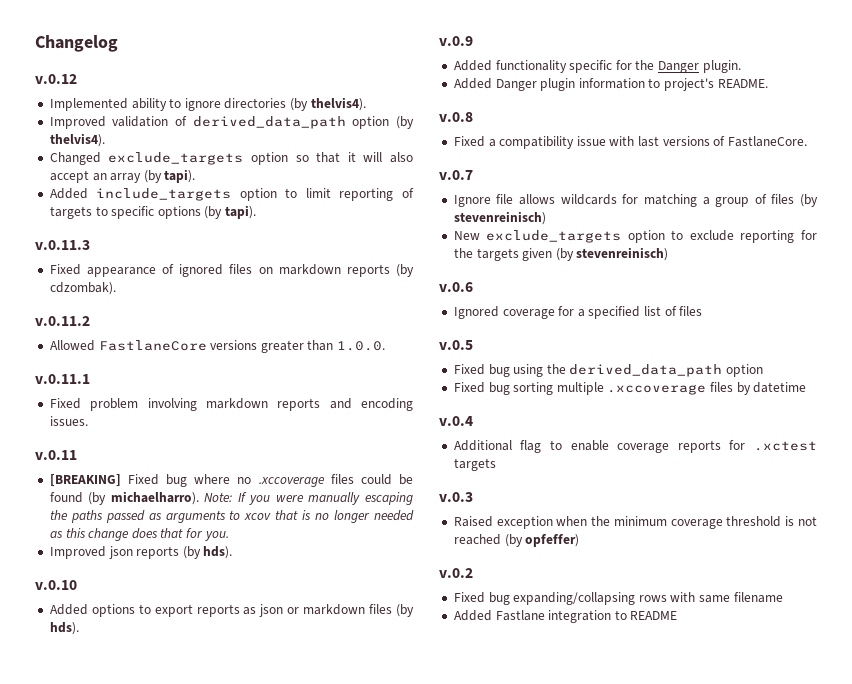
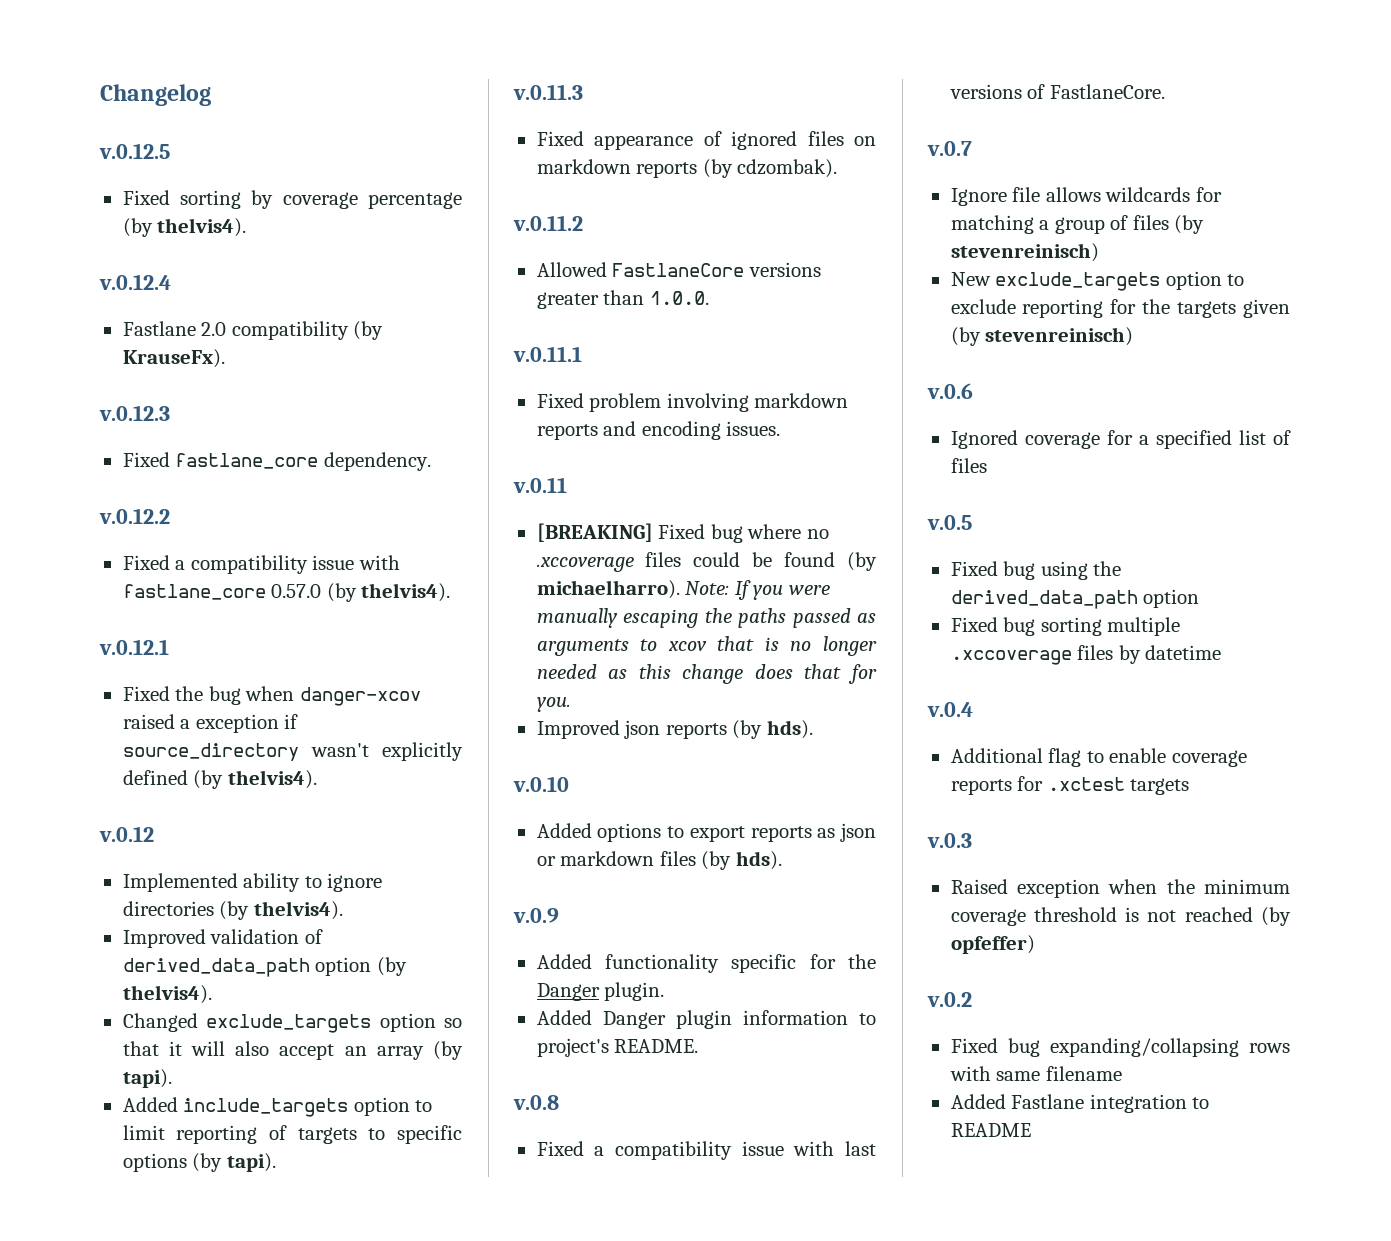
(118, 43) none -> [99,143,170,159] [122,190,463,209] [122,218,247,237] [99,274,171,290] [122,321,384,340] [122,349,225,368] [99,405,170,421] [122,452,431,471] [99,508,170,524] [122,555,400,574] [122,583,451,602] [99,639,169,655] [122,686,421,706] [122,714,299,733] [122,742,463,761] [122,770,317,789] // v.0.12.5 // Fixed sorting by coverage percentage (by thelvis4). // v.0.12.4 // Fastlane 2.0 compatibility (by KrauseFx). // v.0.12.3 // Fixed fastlane_core dependency. // v.0.12.2 // Fixed a compatibility issue with fastlane_core 0.57.0 (by thelvis4). // v.0.12.1 // Fixed the bug when danger-xcov raised a exception if source_directory wasn't explicitly defined (by thelvis4).

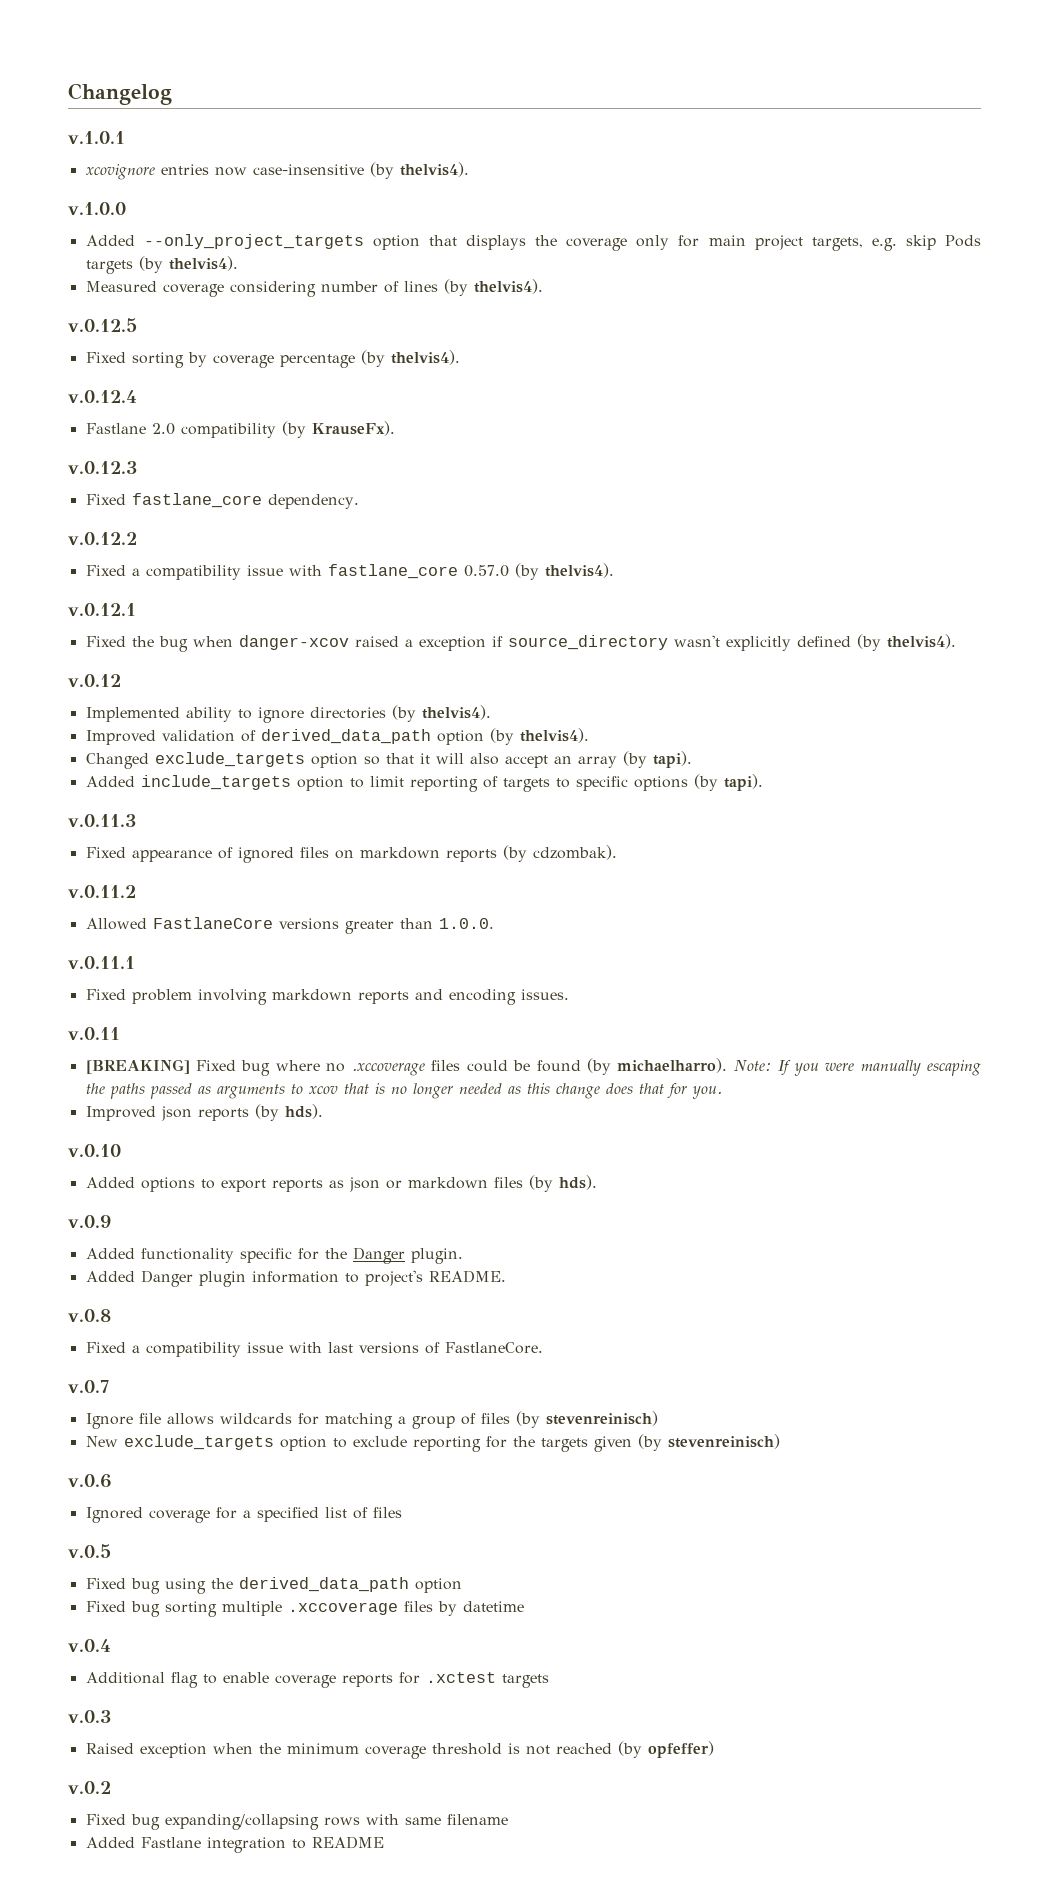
(211, 95) none -> [68,131,125,144] [85,162,469,180] [68,202,126,215] [85,234,982,251] [85,256,238,274] [85,279,543,297] // v.1.0.1 // xcovignore entries now case-insensitive (by thelvis4). // v.1.0.0 // Added --only_project_targets option that displays the coverage only for main project targets, e.g. skip Pods targets (by thelvis4). // Measured coverage considering number of lines (by thelvis4).

